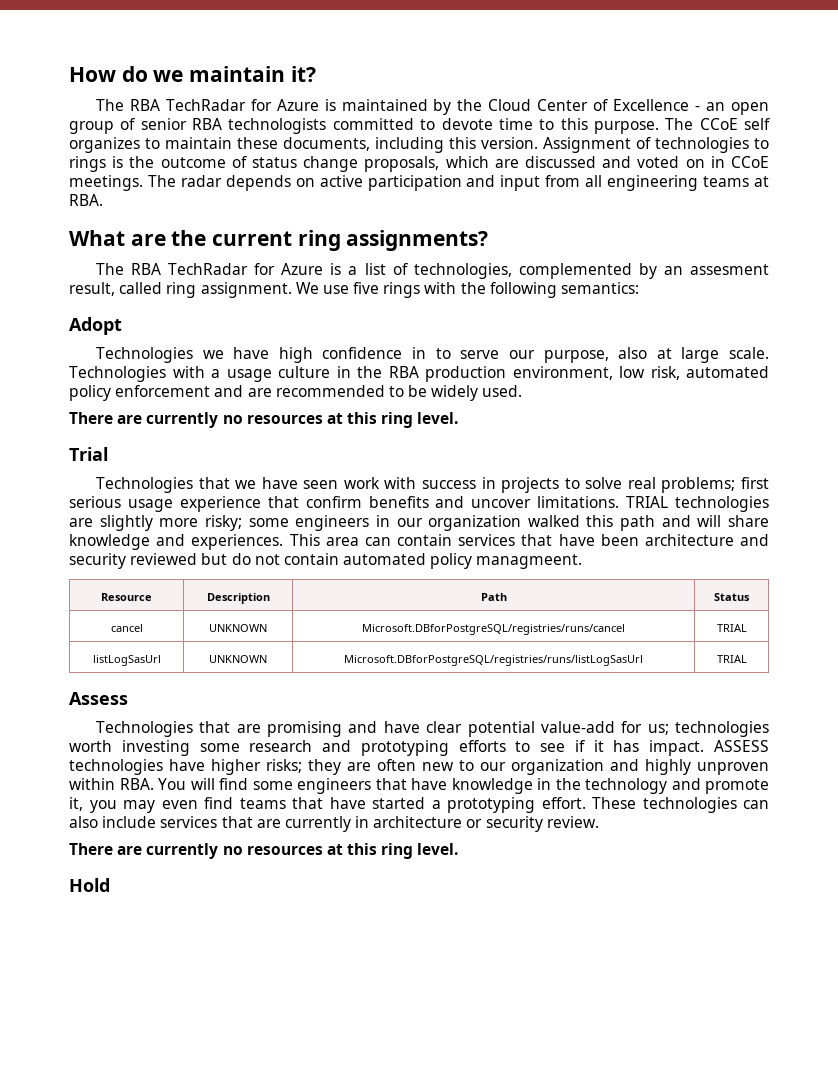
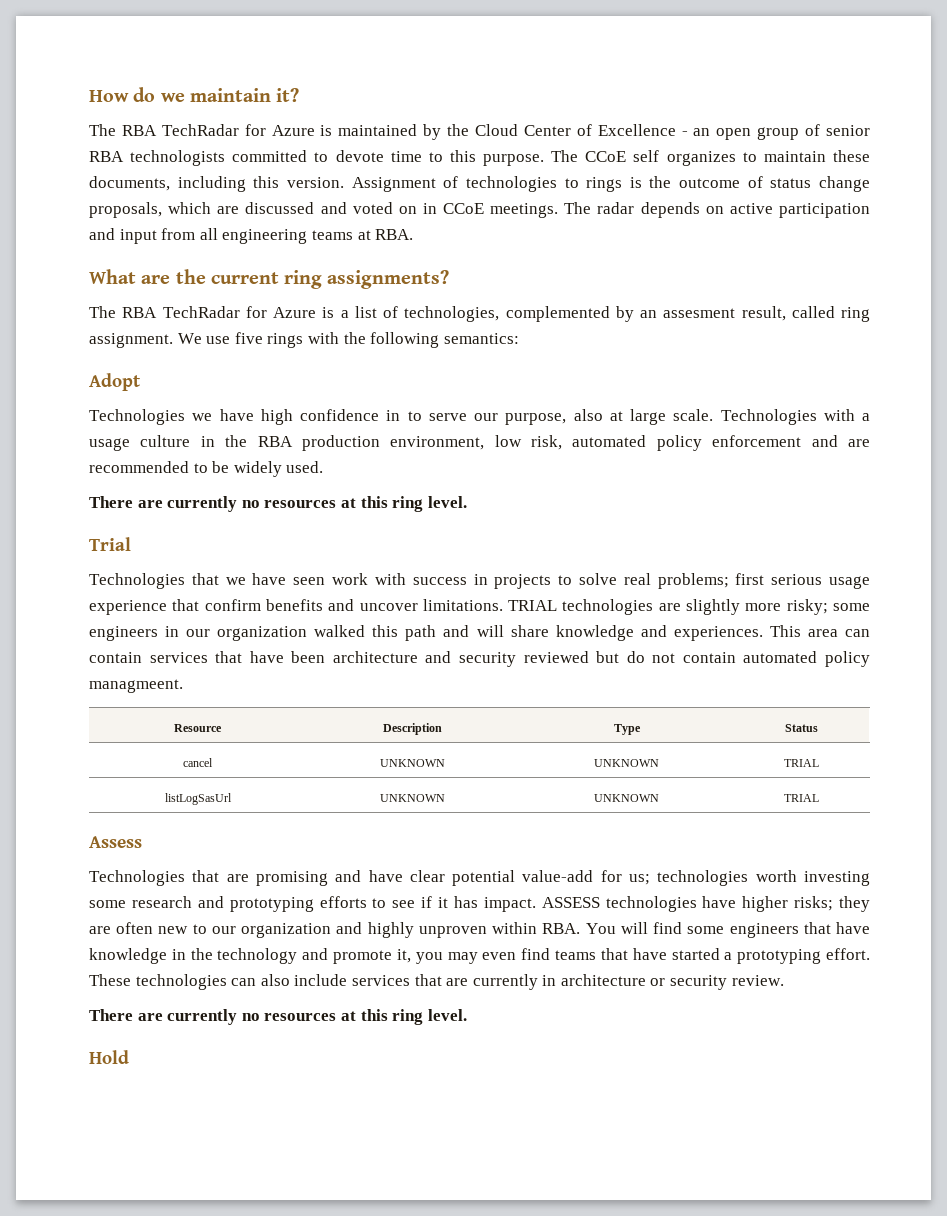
[480,593,507,601] Path -> [613,724,641,735] Type
[362,624,625,635] Microsoft.DBforPostgreSQL/registries/runs/cancel -> [594,759,659,767] UNKNOWN
[344,655,643,666] Microsoft.DBforPostgreSQL/registries/runs/listLogSasUrl -> [594,794,659,802] UNKNOWN

